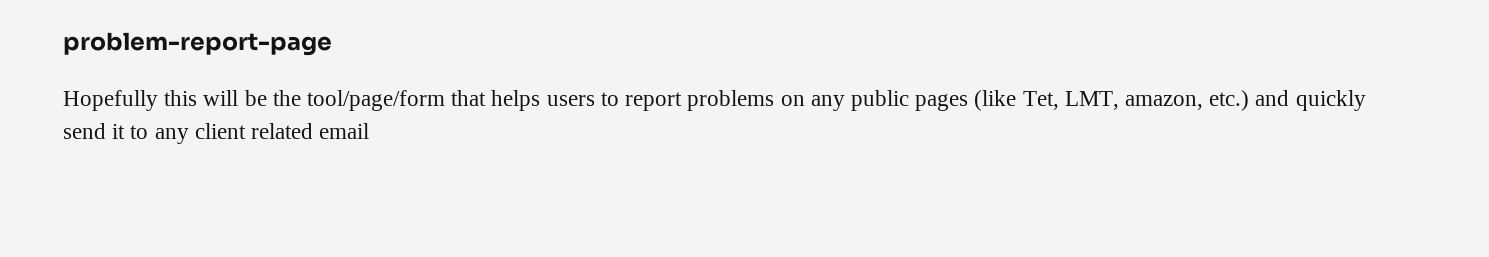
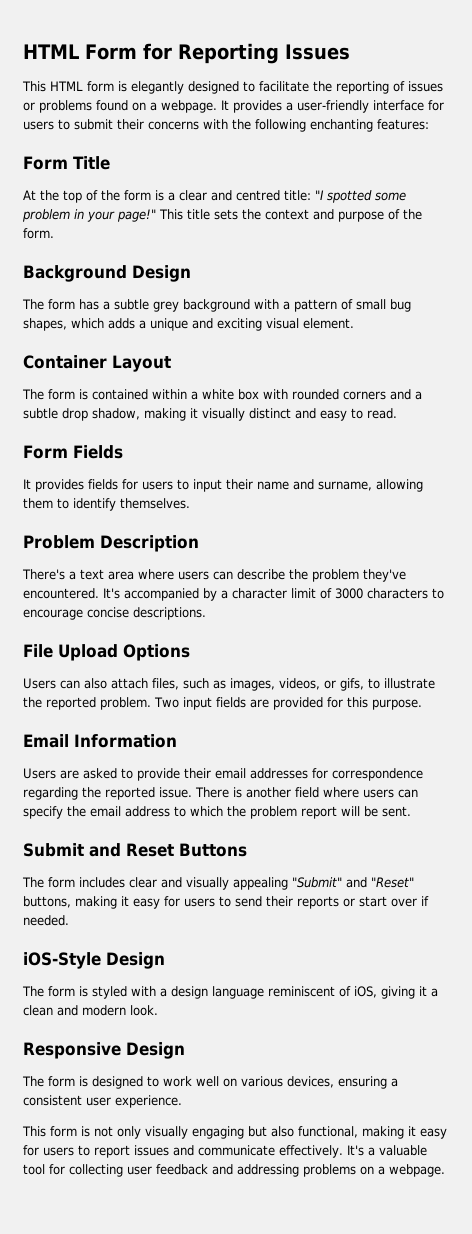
[63,32,332,56] [63,90,1366,111] [63,123,370,144] problem-report-page // Hopefully this will be the tool/page/form that helps users to report problems on any public pages (like Tet, LMT, amazon, etc.) and quickly send it to any client related email -> [23,43,350,64] [22,81,443,94] [23,100,444,113] [23,119,429,132] [23,156,110,170] [23,190,406,203] [22,209,422,222] [23,228,54,239] [23,265,191,282] [22,299,411,312] [23,318,354,331] [23,355,171,372] [22,389,422,400] [23,408,397,421] [23,445,123,459] [23,479,423,492] [23,498,190,511] [23,535,199,552] [22,569,406,582] [23,588,444,601] [23,607,206,620] [23,644,190,661] [23,678,435,691] [23,697,422,710] [23,734,177,748] [23,768,423,781] [23,787,418,800] [23,806,411,819] [23,843,247,857] [22,877,414,890] [23,896,429,909] [23,915,69,926] [23,952,165,969] [22,986,438,999] [23,1005,158,1016] [23,1042,185,1059] [22,1076,398,1089] [23,1095,182,1108] [22,1126,447,1139] [23,1145,427,1158] [23,1164,445,1177] HTML Form for Reporting Issues // This HTML form is elegantly designed to facilitate the reporting of issues or problems found on a webpage. It provides a user-friendly interface for users to submit their concerns with the following enchanting features: // Form Title // At the top of the form is a clear and centred title: "I spotted some problem in your page!" This title sets the context and purpose of the form. // Background Design // The form has a subtle grey background with a pattern of small bug shapes, which adds a unique and exciting visual element. // Container Layout // The form is contained within a white box with rounded corners and a subtle drop shadow, making it visually distinct and easy to read. // Form Fields // It provides fields for users to input their name and surname, allowing them to identify themselves. // Problem Description // There's a text area where users can describe the problem they've encountered. It's accompanied by a character limit of 3000 characters to encourage concise descriptions. // File Upload Options // Users can also attach files, such as images, videos, or gifs, to illustrate the reported problem. Two input fields are provided for this purpose. // Email Information // Users are asked to provide their email addresses for correspondence regarding the reported issue. There is another field where users can specify the email address to which the problem report will be sent. // Submit and Reset Buttons // The form includes clear and visually appealing "Submit" and "Reset" buttons, making it easy for users to send their reports or start over if needed. // iOS-Style Design // The form is styled with a design language reminiscent of iOS, giving it a clean and modern look. // Responsive Design // The form is designed to work well on various devices, ensuring a consistent user experience. // This form is not only visually engaging but also functional, making it easy for users to report issues and communicate effectively. It's a valuable tool for collecting user feedback and addressing problems on a webpage.

